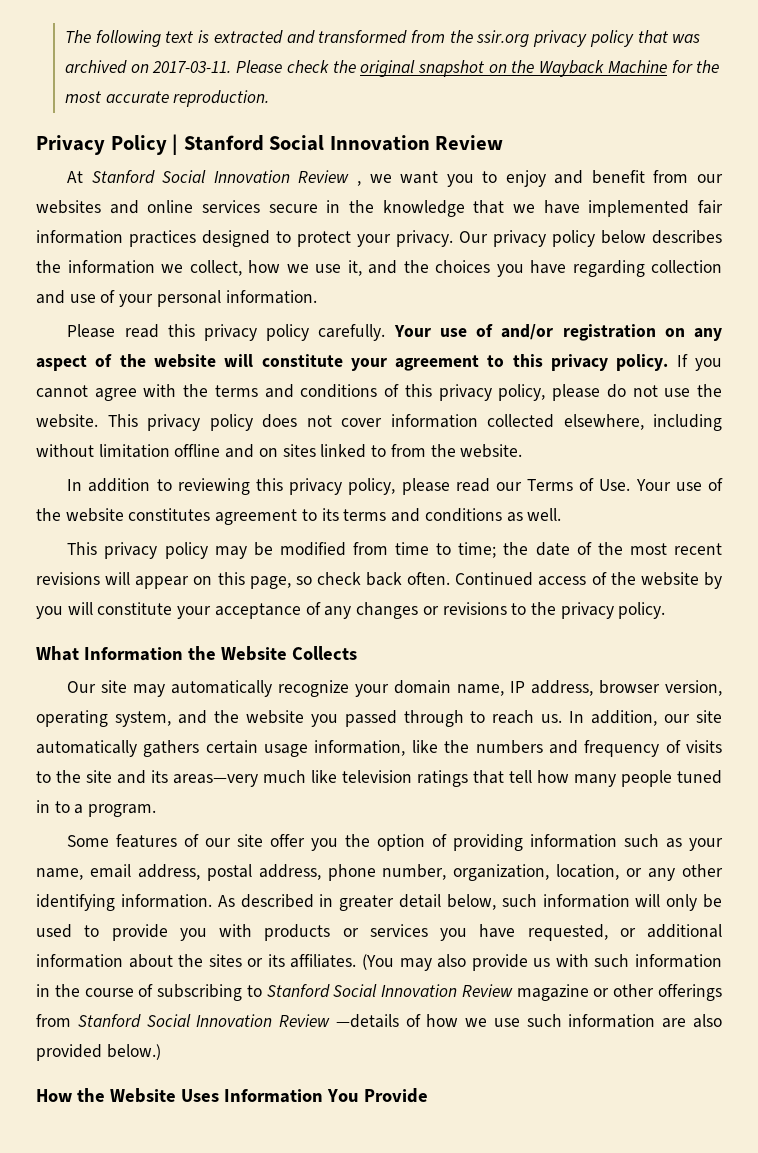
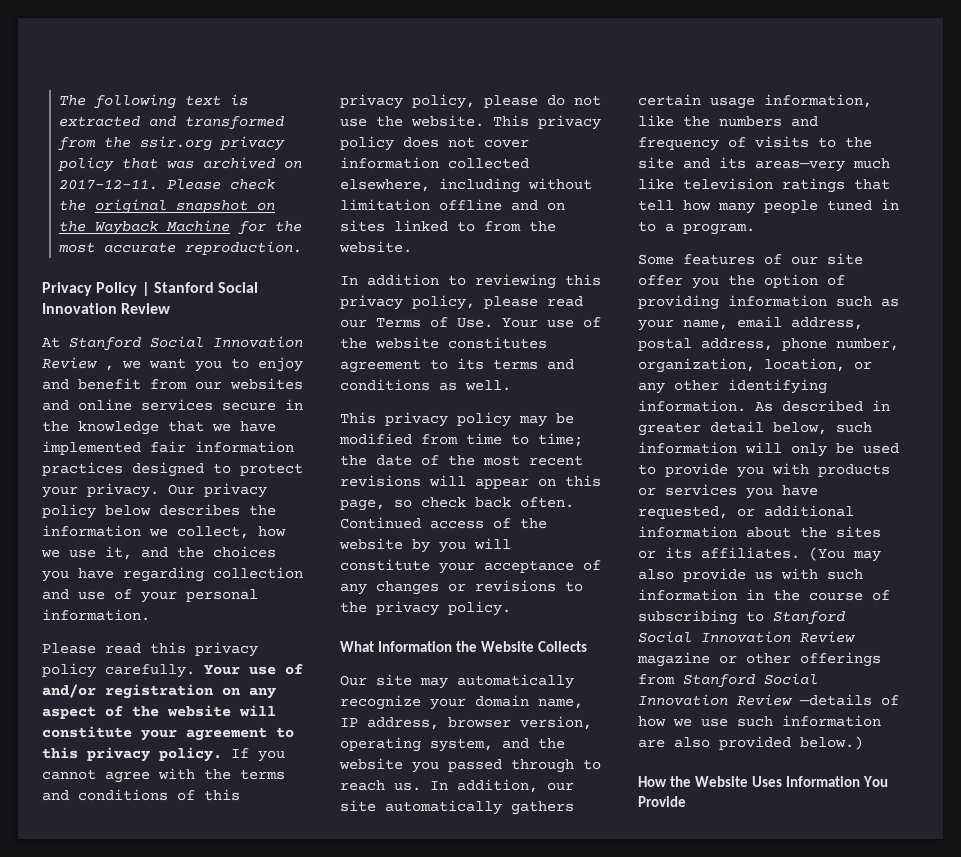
[152,61,232,73] 2017-03-11. -> [59,179,159,190] 2017-12-11.

